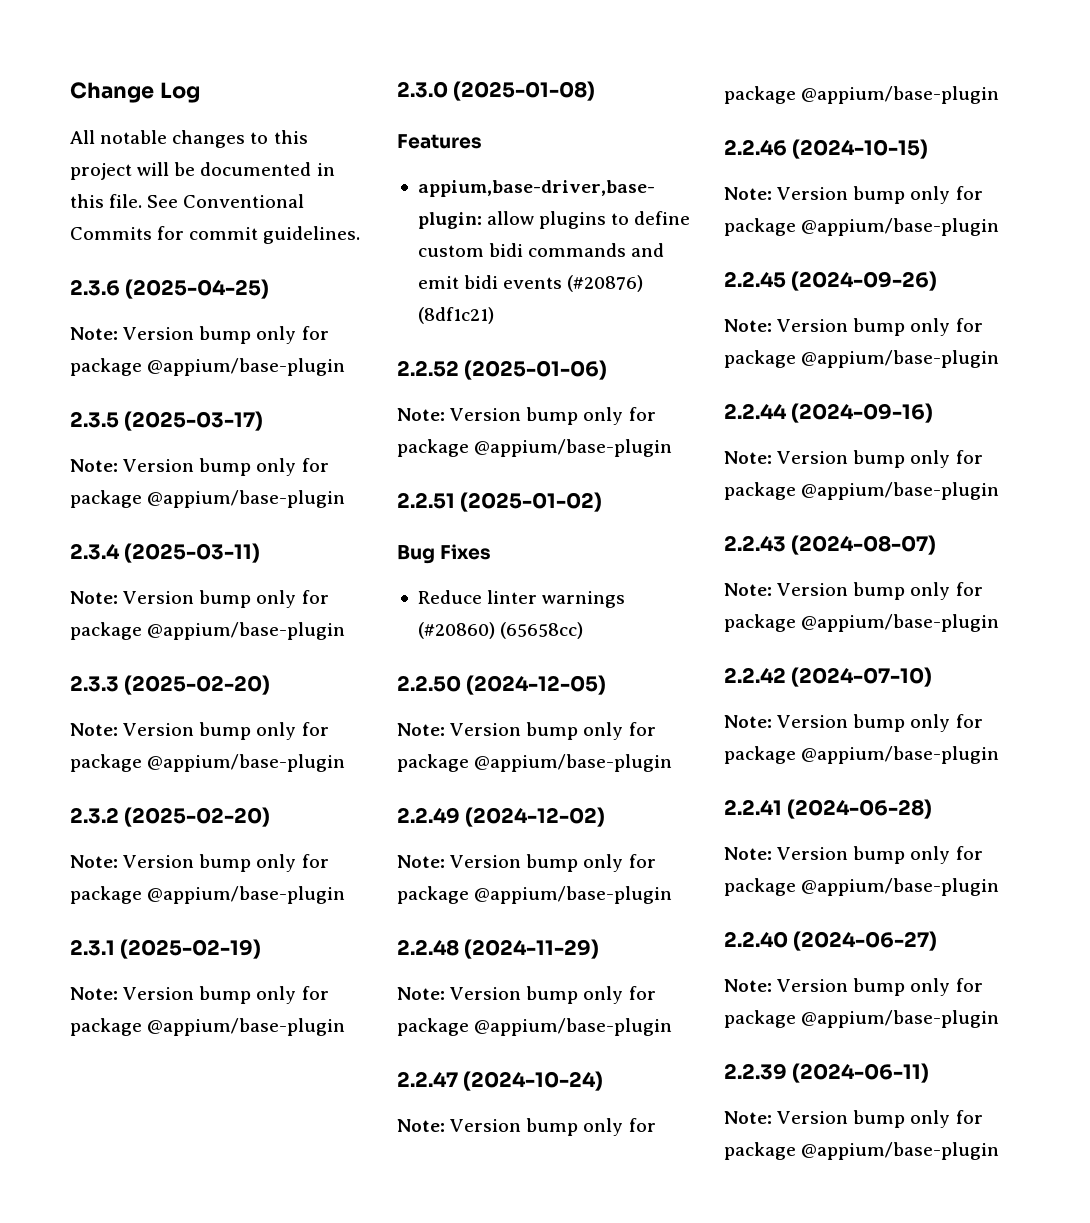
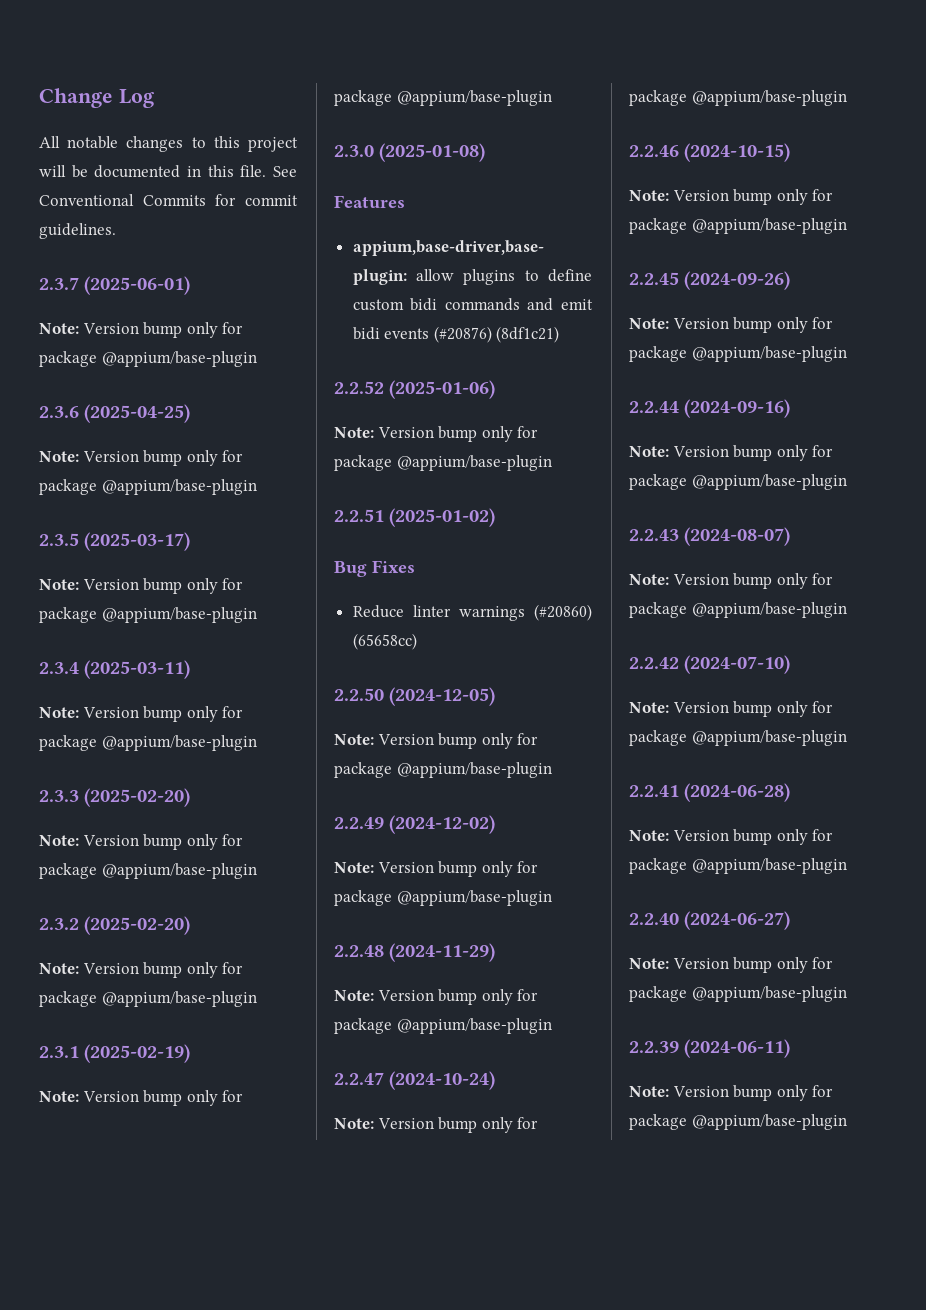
(361, 235) none -> [39,276,191,295] [39,322,244,338] [39,351,257,367] // 2.3.7 (2025-06-01) // Note: Version bump only for package @appium/base-plugin

